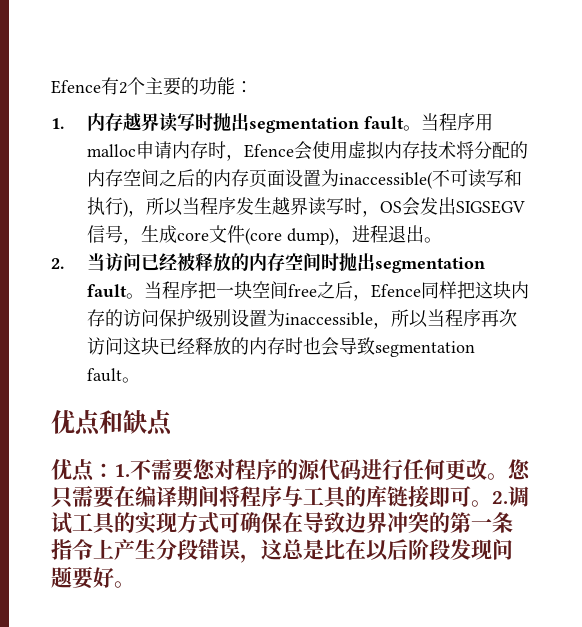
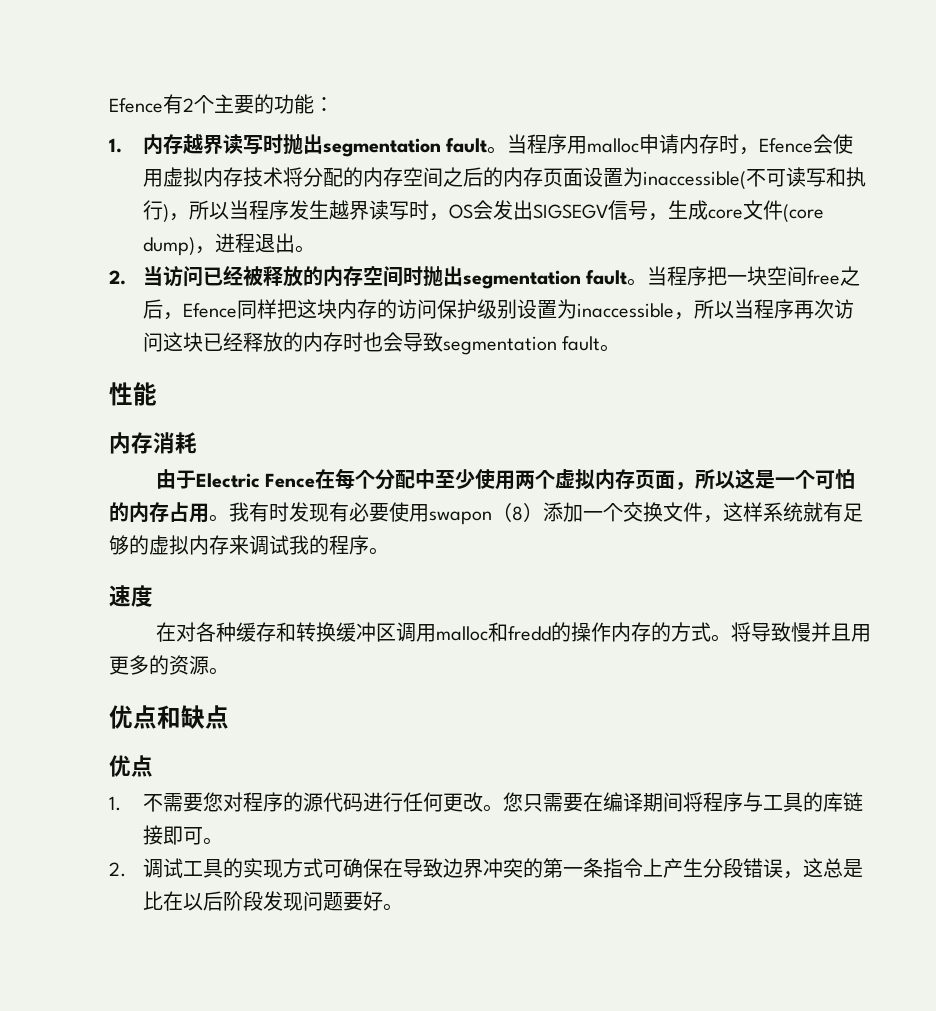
(140, 380) none -> [109,382,157,406] [109,432,197,454] [155,468,855,490] [109,502,863,525] [109,535,389,555] [109,585,153,607] [155,622,871,642] [109,655,229,675] // 性能 // 内存消耗 // 由于Electric Fence在每个分配中至少使用两个虚拟内存页面，所以这是一个可怕的内存占用。我有时发现有必要使用swapon（8）添加一个交换文件，这样系统就有足够的虚拟内存来调试我的程序。 // 速度 // 在对各种缓存和转换缓冲区调用malloc和fredd的操作内存的方式。将导致慢并且用更多的资源。
[93,463,114,477] ： -> (153, 766) //
(492, 503) none -> (223, 841) //

